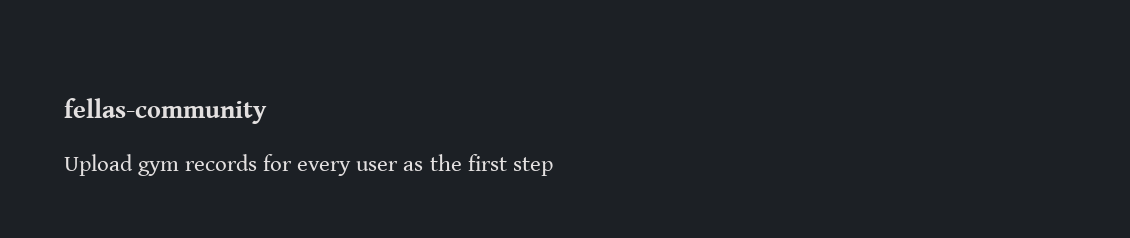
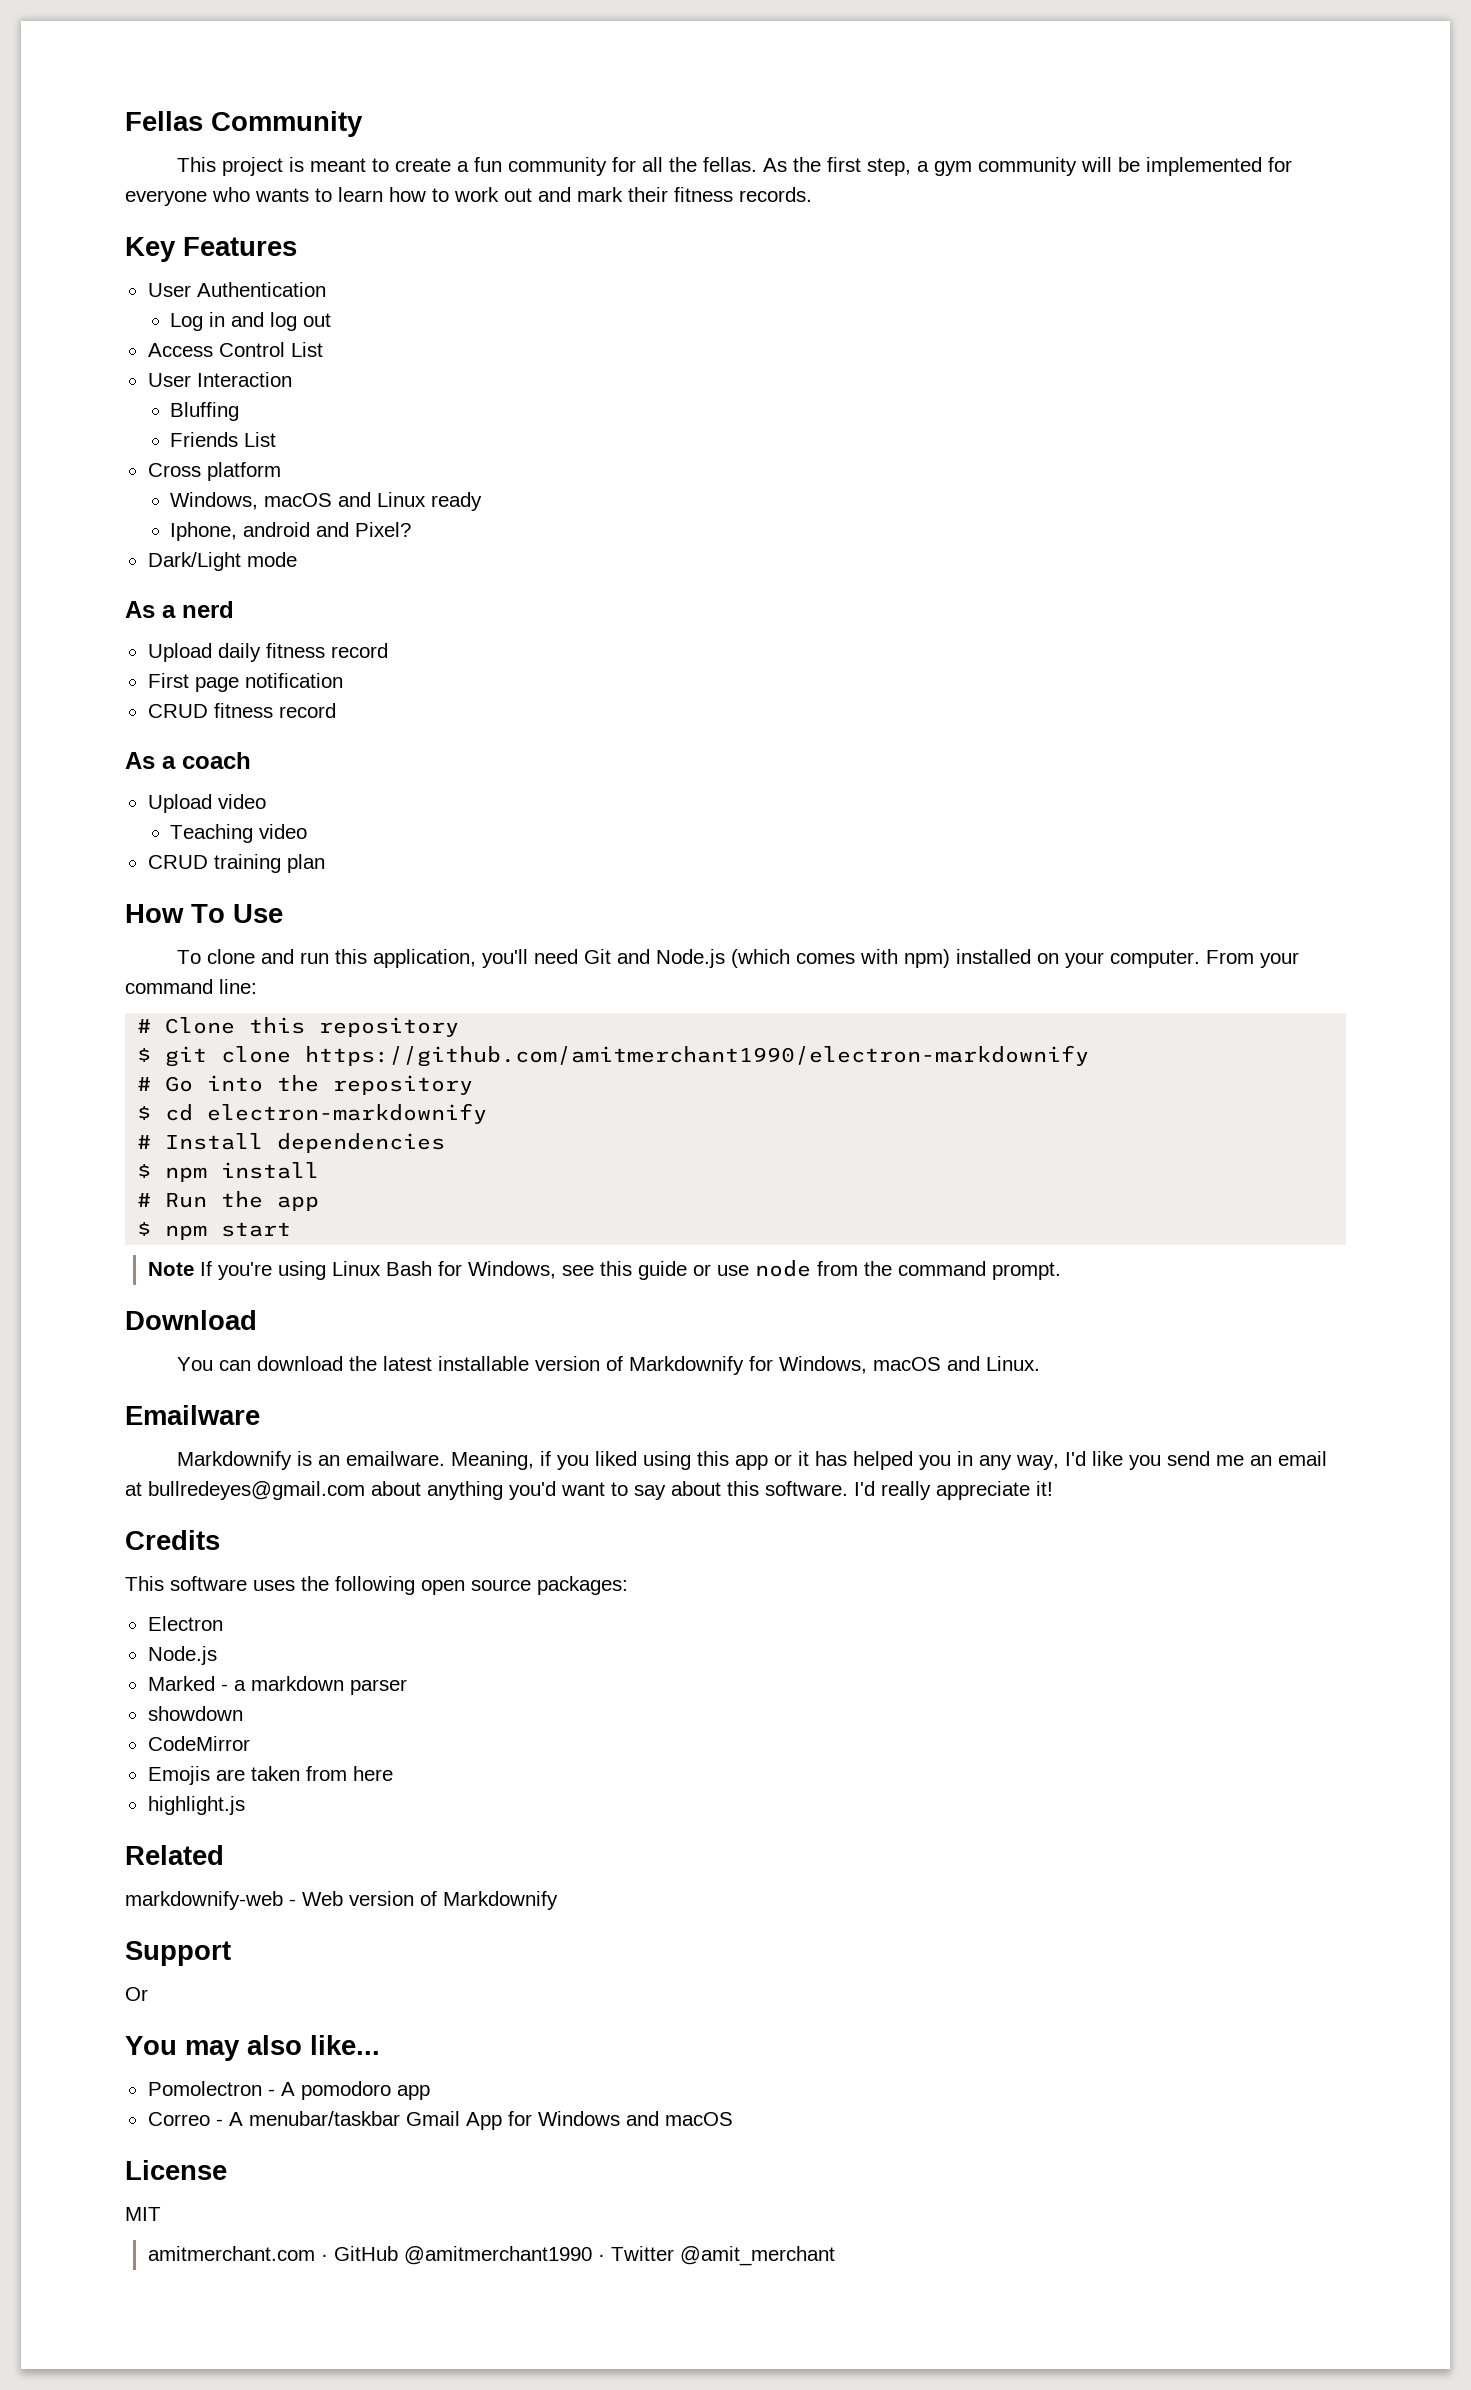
[64,98,267,124] [64,154,553,176] fellas-community // Upload gym records for every user as the first step -> [125,111,363,137] [177,157,1293,176] [125,187,812,206] [125,237,297,262] [147,282,326,297] [170,312,332,331] [147,342,323,357] [147,372,292,387] [170,402,240,421] [170,432,277,447] [147,462,281,481] [170,492,483,511] [170,522,412,541] [147,552,297,571] [125,601,234,618] [147,643,388,662] [147,673,343,692] [147,703,336,718] [125,752,251,769] [147,794,266,813] [170,824,308,843] [147,854,325,873] [125,904,283,923] [177,949,1300,968] [125,979,257,994] [137,1017,460,1037] [137,1045,1090,1067] [137,1075,474,1095] [137,1103,488,1124] [137,1133,446,1153] [137,1162,320,1182] [137,1191,320,1211] [137,1222,292,1240] [147,1260,1061,1280] [125,1310,257,1330] [177,1356,1041,1375] [125,1405,260,1425] [177,1451,1328,1470] [125,1481,1053,1500] [125,1530,220,1550] [125,1576,628,1595] [147,1616,223,1631] [147,1646,217,1665] [147,1676,407,1695] [147,1706,243,1721] [147,1736,250,1751] [147,1766,393,1785] [147,1796,245,1815] [125,1845,224,1865] [125,1891,558,1910] [125,1941,231,1966] [125,1987,148,2001] [125,2035,380,2061] [147,2081,430,2100] [147,2111,733,2130] [125,2160,227,2180] [125,2207,161,2221] [147,2246,835,2266] Fellas Community // This project is meant to create a fun community for all the fellas. As the first step, a gym community will be implemented for everyone who wants to learn how to work out and mark their fitness records. // Key Features // User Authentication // Log in and log out // Access Control List // User Interaction // Bluffing // Friends List // Cross platform // Windows, macOS and Linux ready // Iphone, android and Pixel? // Dark/Light mode // As a nerd // Upload daily fitness record // First page notification // CRUD fitness record // As a coach // Upload video // Teaching video // CRUD training plan // How To Use // To clone and run this application, you'll need Git and Node.js (which comes with npm) installed on your computer. From your command line: // # Clone this repository // $ git clone https://github.com/amitmerchant1990/electron-markdownify // # Go into the repository // $ cd electron-markdownify // # Install dependencies // $ npm install // # Run the app // $ npm start // Note If you're using Linux Bash for Windows, see this guide or use node from the command prompt. // Download // You can download the latest installable version of Markdownify for Windows, macOS and Linux. // Emailware // Markdownify is an emailware. Meaning, if you liked using this app or it has helped you in any way, I'd like you send me an email at bullredeyes@gmail.com about anything you'd want to say about this software. I'd really appreciate it! // Credits // This software uses the following open source packages: // Electron // Node.js // Marked - a markdown parser // showdown // CodeMirror // Emojis are taken from here // highlight.js // Related // markdownify-web - Web version of Markdownify // Support // Or // You may also like... // Pomolectron - A pomodoro app // Correo - A menubar/taskbar Gmail App for Windows and macOS // License // MIT // amitmerchant.com · GitHub @amitmerchant1990 · Twitter @amit_merchant

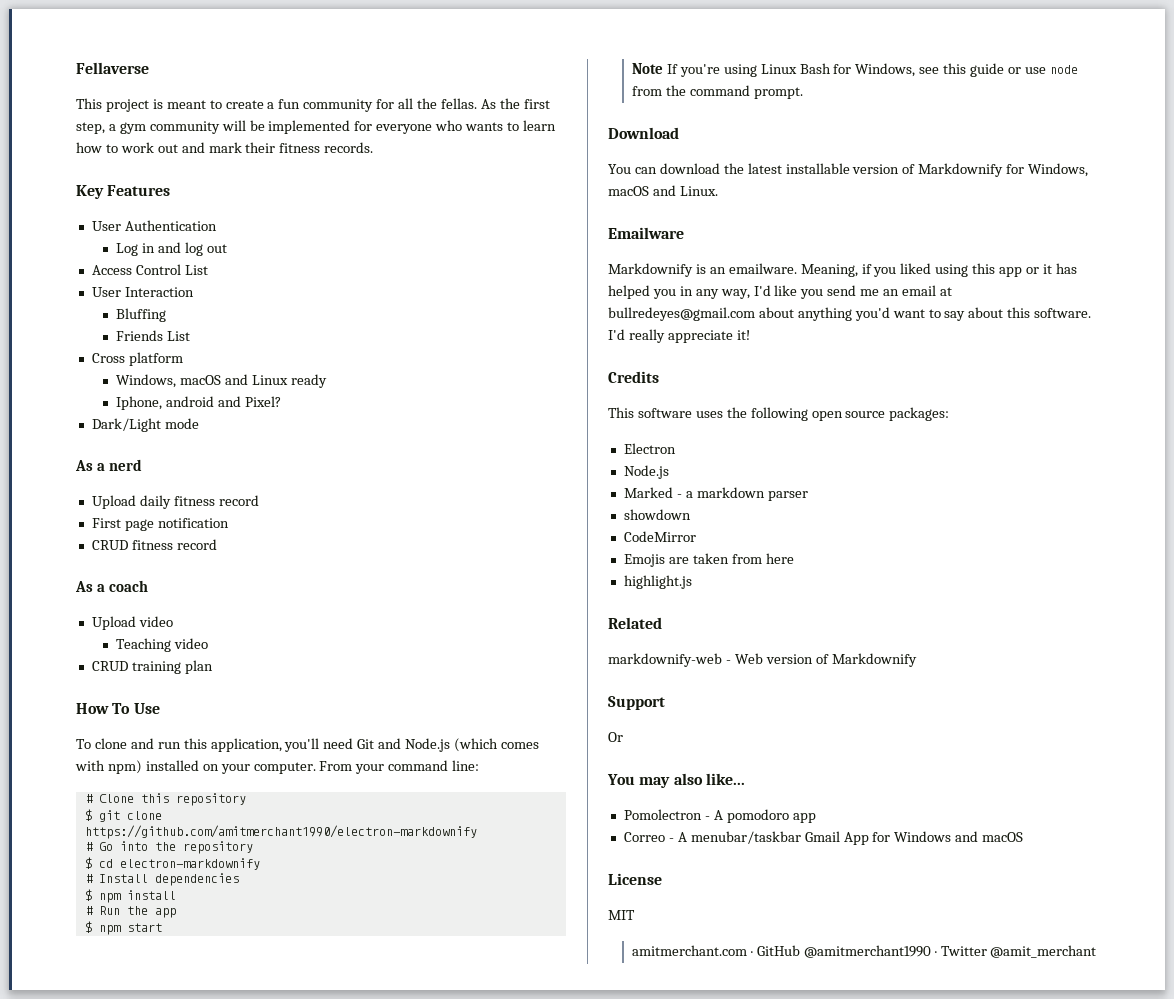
[125,111,363,137] Fellas Community -> [76,62,149,74] Fellaverse

